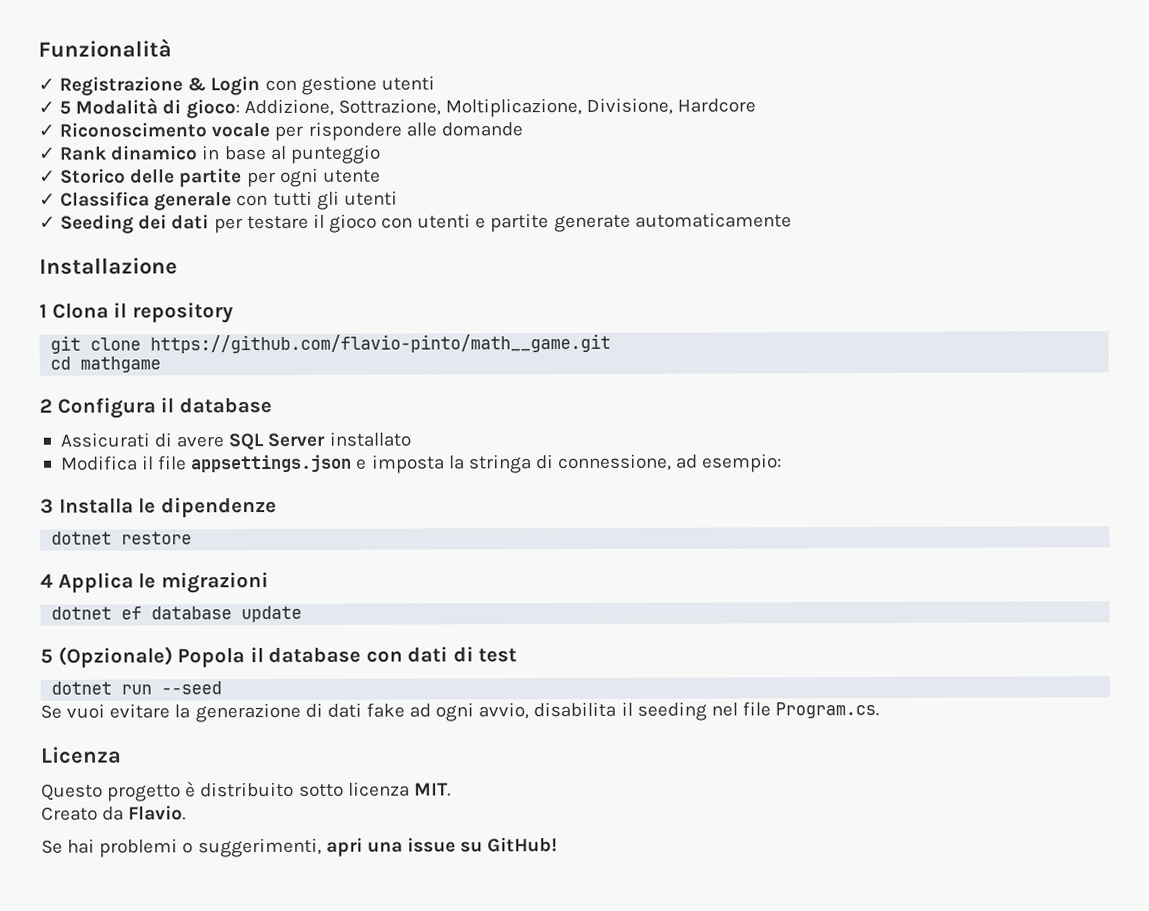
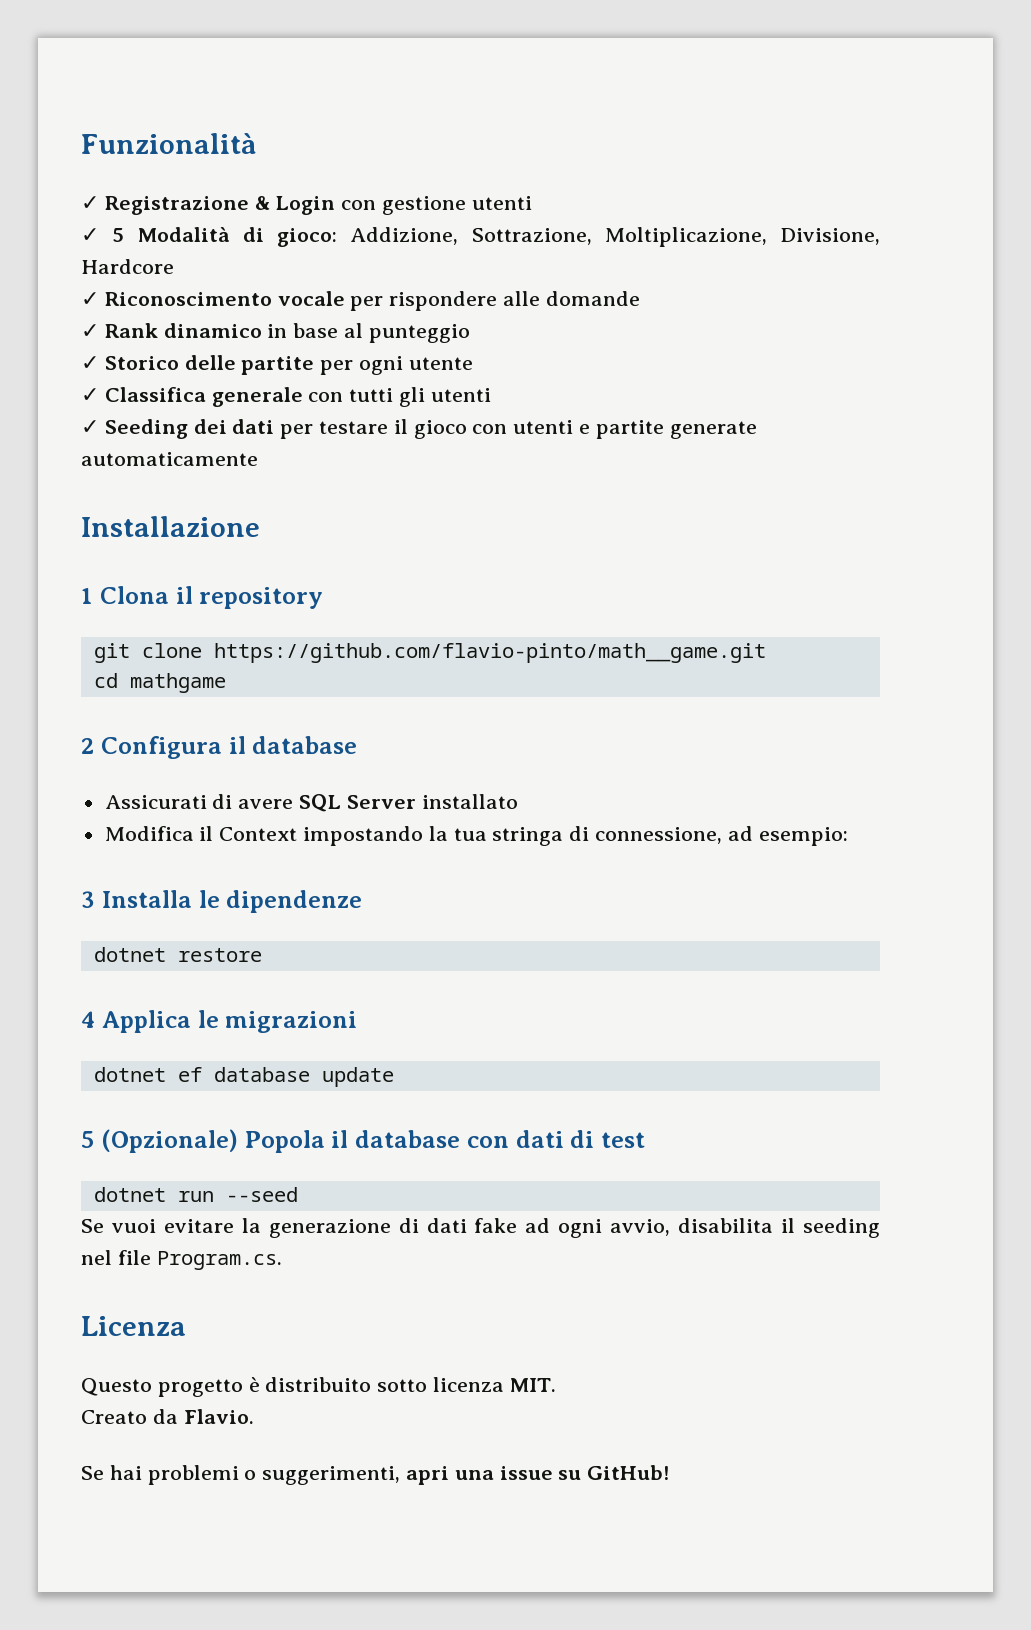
[157,454,465,474] file appsettings.json e imposta la -> [219,826,487,846] Context impostando la tua

